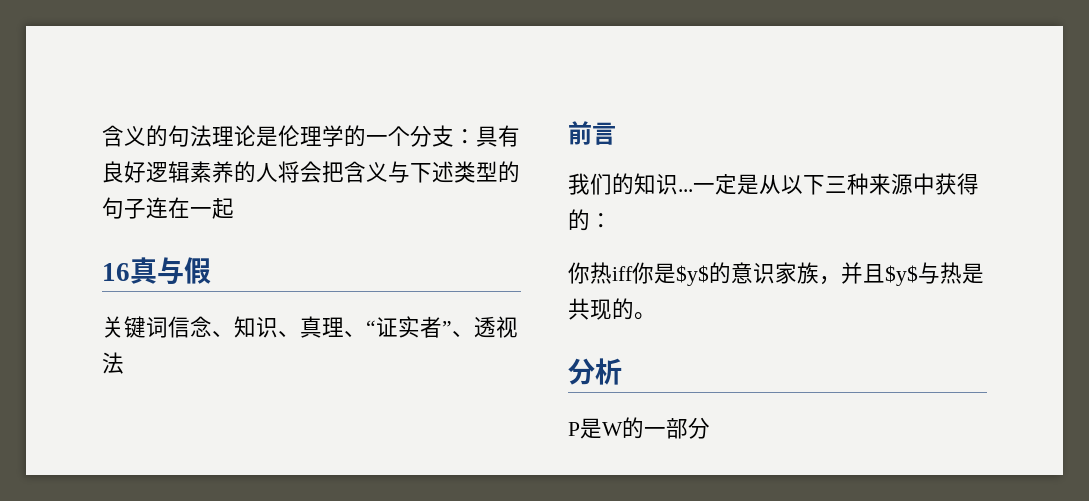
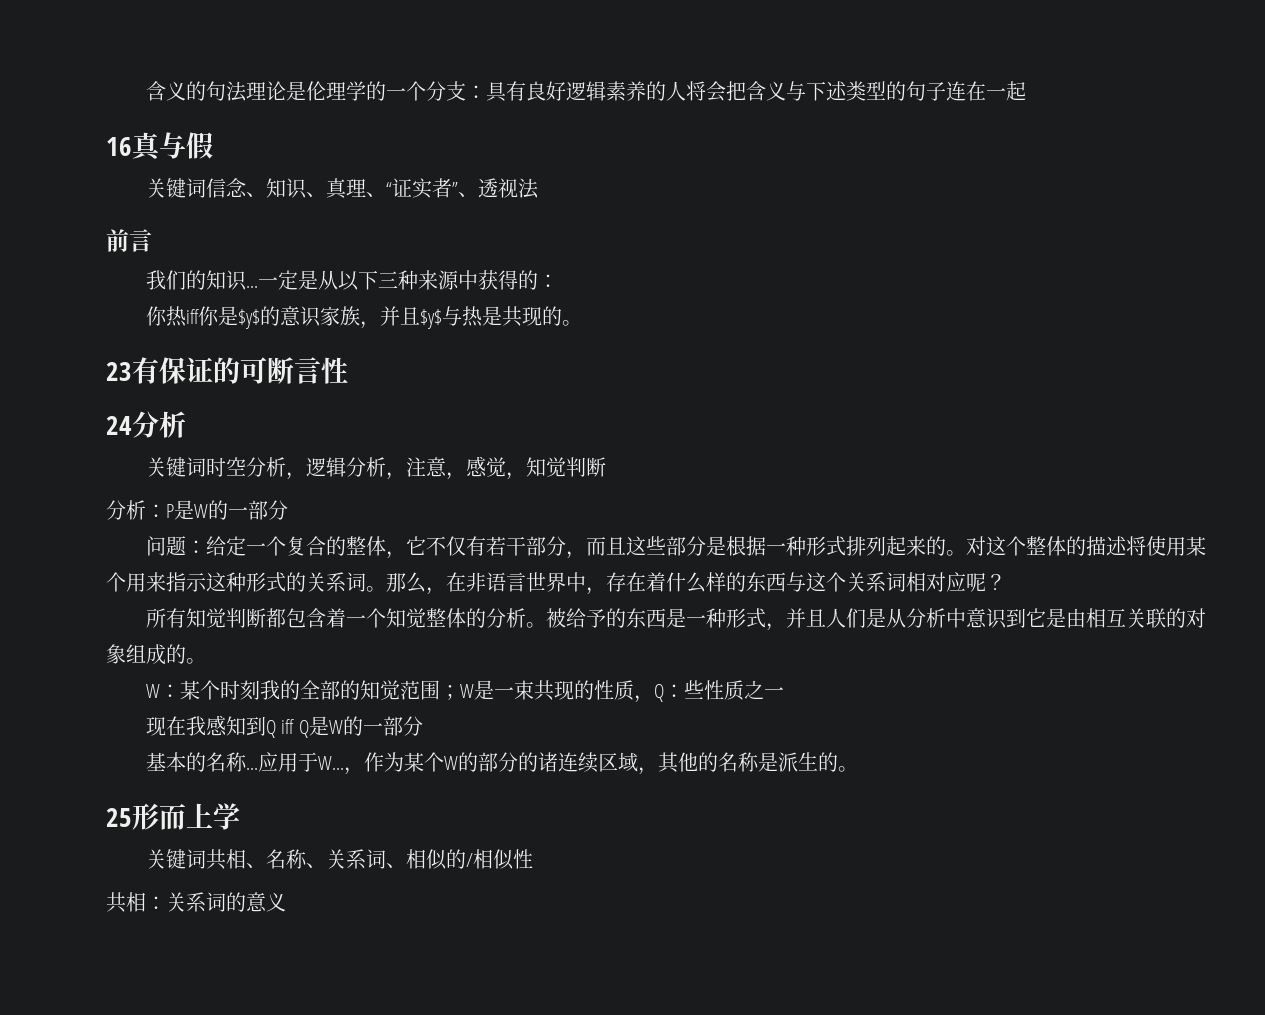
[568,358,622,385] 分析 // -> [106,357,348,384] [106,411,186,438] [145,456,606,480] [106,500,166,520] 23有保证的可断言性 // 24分析 // 关键词时空分析，逻辑分析，注意，感觉，知觉判断 // 分析：
(710, 428) none -> [145,536,1206,559] [106,572,1006,595] [145,608,1206,631] [106,644,206,665] [145,680,784,703] [145,715,423,738] [145,752,858,775] [106,803,240,830] [145,849,533,870] [106,892,286,913] // 问题：给定一个复合的整体，它不仅有若干部分，而且这些部分是根据一种形式排列起来的。对这个整体的描述将使用某个用来指示这种形式的关系词。那么，在非语言世界中，存在着什么样的东西与这个关系词相对应呢？ // 所有知觉判断都包含着一个知觉整体的分析。被给予的东西是一种形式，并且人们是从分析中意识到它是由相互关联的对象组成的。 // W：某个时刻我的全部的知觉范围；W是一束共现的性质，Q：些性质之一 // 现在我感知到Q iff Q是W的一部分 // 基本的名称...应用于W...，作为某个W的部分的诸连续区域，其他的名称是派生的。 // 25形而上学 // 关键词共相、名称、关系词、相似的/相似性 // 共相：关系词的意义

